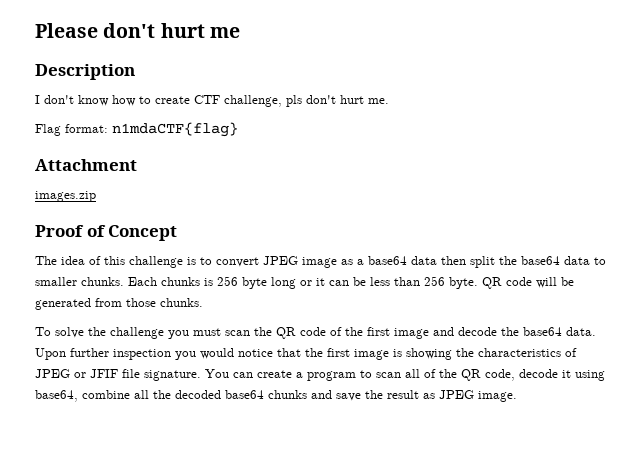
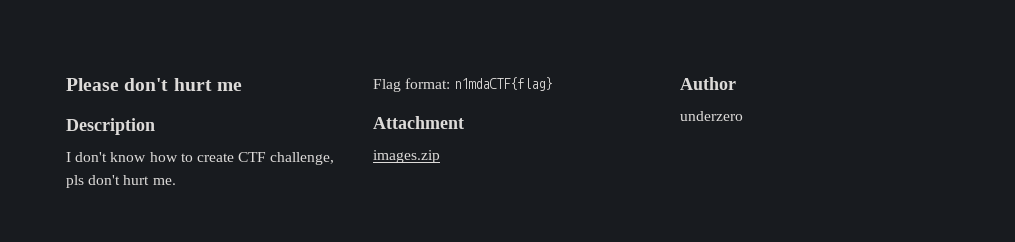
[35,225,178,241] [35,256,606,268] [35,276,574,289] [35,298,203,310] [35,327,596,339] [35,348,577,360] [35,369,605,381] [35,390,517,402] Proof of Concept // The idea of this challenge is to convert JPEG image as a base64 data then split the base64 data to smaller chunks. Each chunks is 256 byte long or it can be less than 256 byte. QR code will be generated from those chunks. // To solve the challenge you must scan the QR code of the first image and decode the base64 data. Upon further inspection you would notice that the first image is showing the characteristics of JPEG or JFIF file signature. You can create a program to scan all of the QR code, decode it using base64, combine all the decoded base64 chunks and save the result as JPEG image. -> [680,77,736,90] [680,111,743,121] Author // underzero

